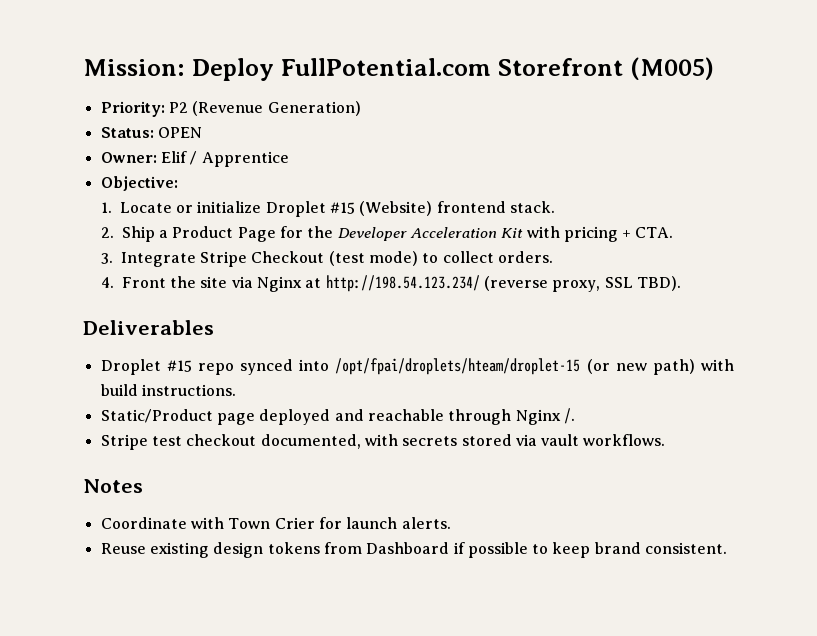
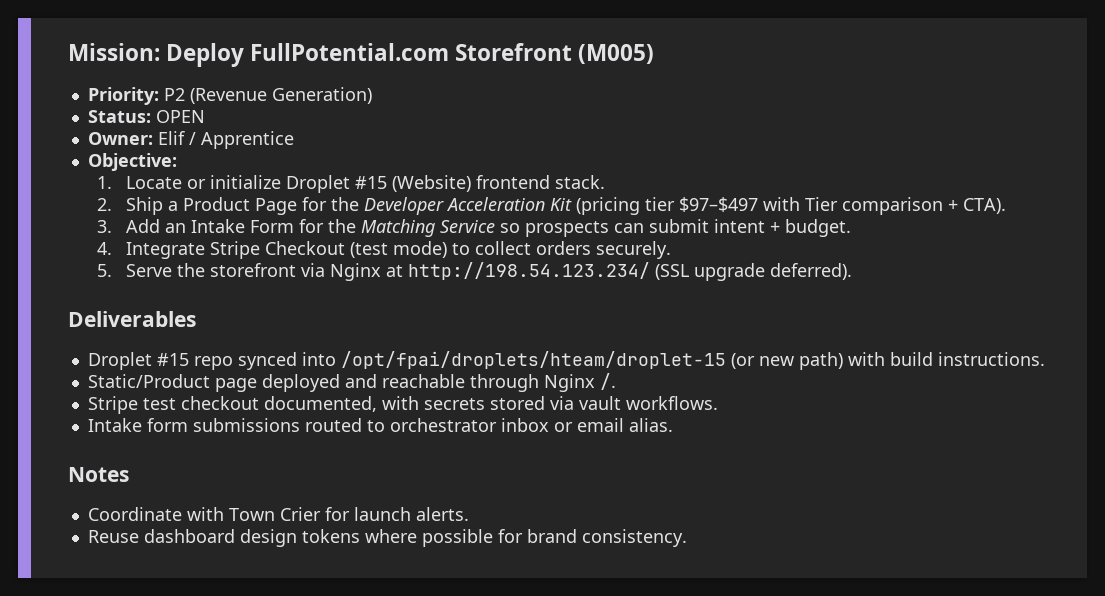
[526,226,674,242] [100,253,113,264] with pricing + CTA. // 3. -> [576,197,1007,215] [97,219,852,237] [97,242,113,255] (pricing tier $97–$497 with Tier comparison + CTA). // 3. Add an Intake Form for the Matching Service so prospects can submit intent + budget. // 4.
[497,251,553,263] [100,275,681,292] orders. // 4. Front the site via Nginx at http://198.54.123.234/ (reverse proxy, SSL TBD). -> [536,241,672,259] [97,262,853,281] orders securely. // 5. Serve the storefront via Nginx at http://198.54.123.234/ (SSL upgrade deferred).
(666, 440) none -> [87,418,673,432] // Intake form submissions routed to orchestrator inbox or email alias.
[149,542,209,558] existing -> [143,529,235,543] dashboard
[323,542,728,558] from Dashboard if possible to keep brand consistent. -> [364,529,687,547] where possible for brand consistency.

